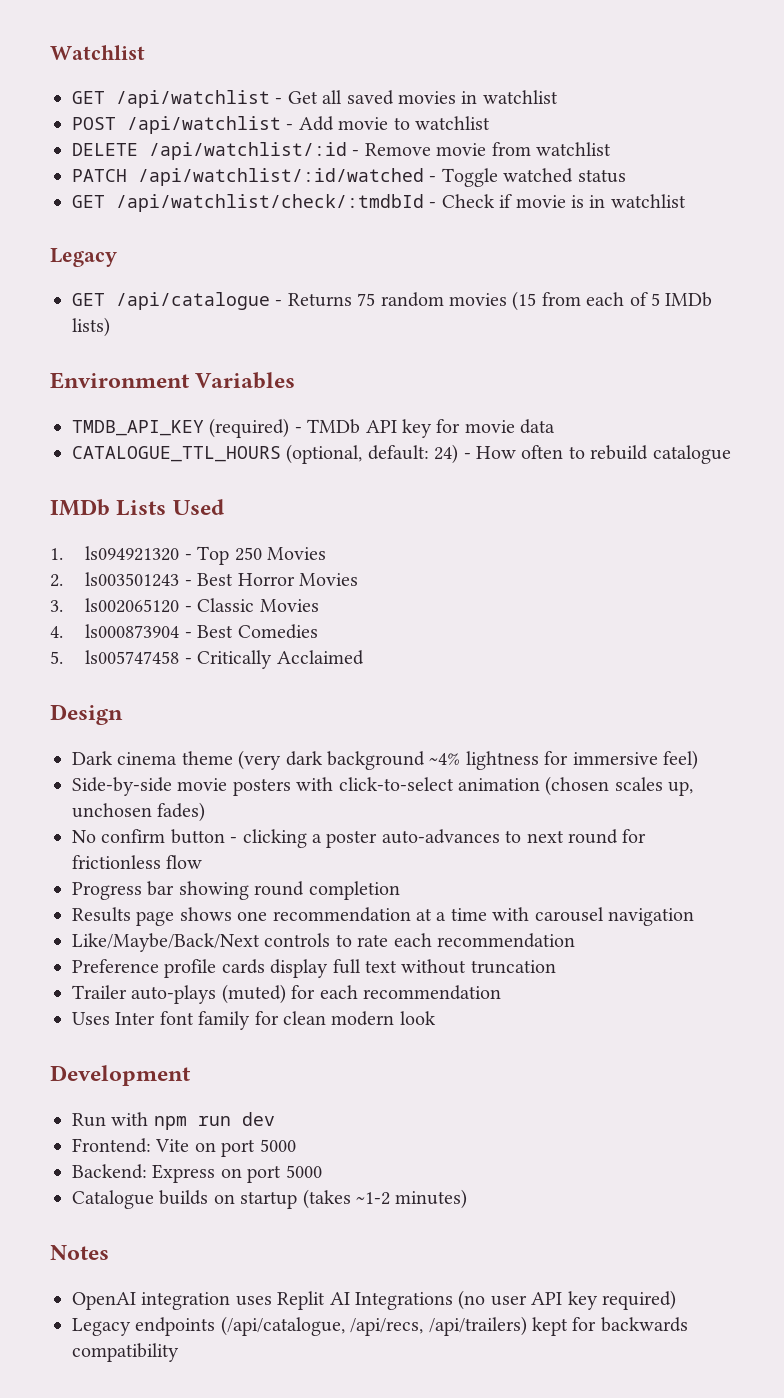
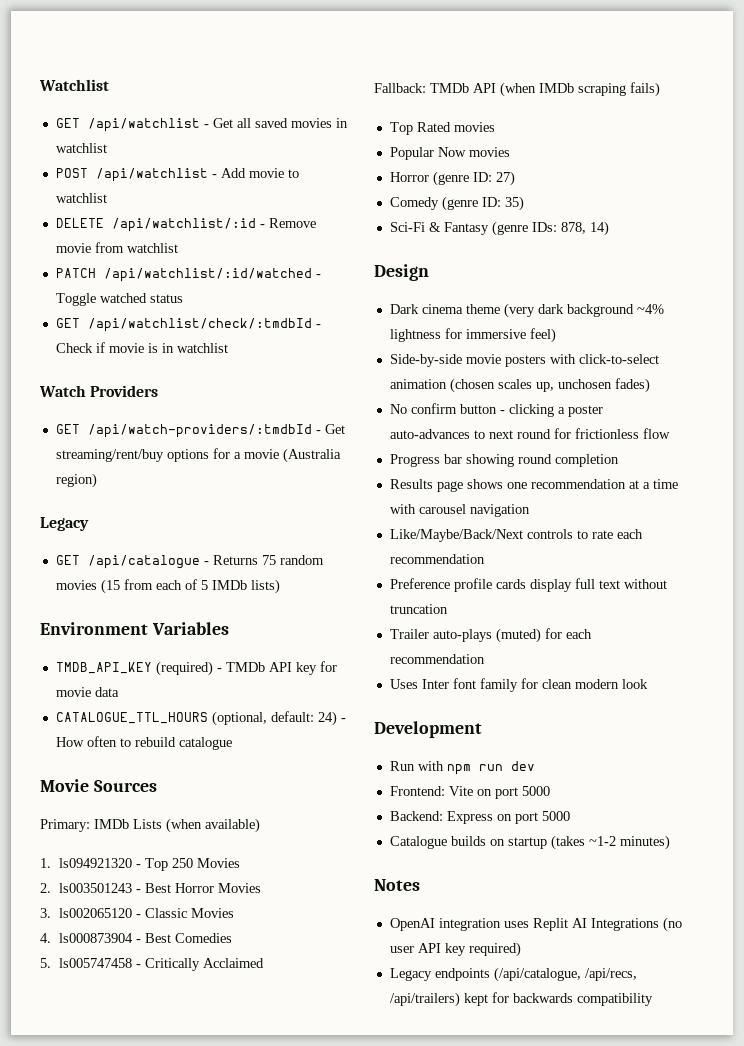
(686, 201) none -> [39,385,159,397] [55,424,345,438] [55,448,341,463] [55,473,97,488] // Watch Providers // GET /api/watch-providers/:tmdbId - Get streaming/rent/buy options for a movie (Australia region)
[50,499,224,516] IMDb Lists Used -> [40,779,157,792] [40,818,260,833] Movie Sources // Primary: IMDb Lists (when available)
(364, 657) none -> [374,82,660,97] [389,122,495,135] [389,147,510,160] [389,171,515,186] [389,196,524,211] [389,221,609,236] // Fallback: TMDb API (when IMDb scraping fails) // Top Rated movies // Popular Now movies // Horror (genre ID: 27) // Comedy (genre ID: 35) // Sci-Fi & Fantasy (genre IDs: 878, 14)

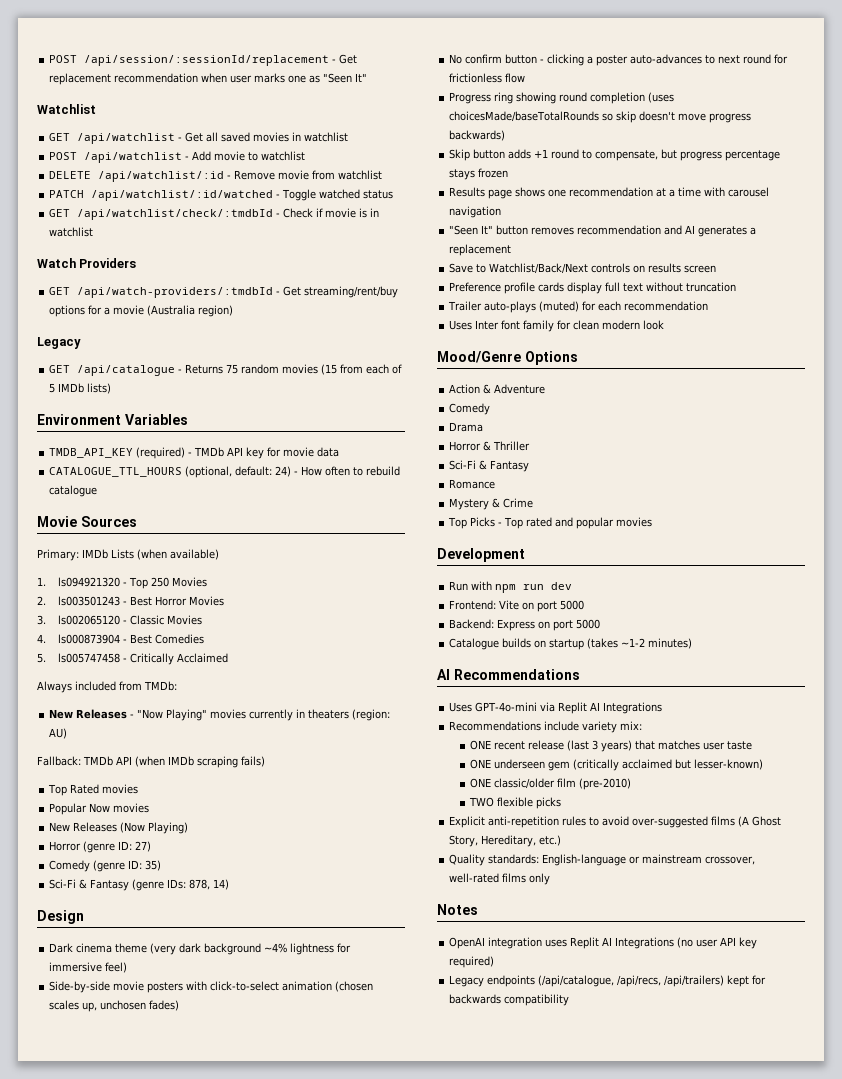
(39, 85) none -> [49,54,358,66] [49,73,368,85] POST /api/session/:sessionId/replacement - Get replacement recommendation when user marks one as "Seen It" //
(265, 963) none -> [37,681,177,693] [49,709,391,721] [49,728,68,739] // Always included from TMDb: // New Releases - "Now Playing" movies currently in theaters (region: AU)
(510, 152) none -> [49,822,189,834] // New Releases (Now Playing)
[443,454,462,464] bar -> [494,92,514,104] ring
(619, 460) none -> [648,92,675,103] [449,111,752,123] [449,130,506,141] [449,149,781,161] [449,168,509,180] (uses choicesMade/baseTotalRounds so skip doesn't move progress backwards) // Skip button adds +1 round to compensate, but progress percentage stays frozen
[389,529,643,542] [389,554,485,564] Like/Maybe/Back/Next controls to rate each recommendation -> [449,225,757,237] [449,244,512,256] [449,263,717,274] "Seen It" button removes recommendation and AI generates a replacement // Save to Watchlist/Back/Next controls on results screen
(648, 684) none -> [437,351,578,365] [449,384,546,394] [449,403,491,415] [449,422,484,432] [449,441,531,451] [449,460,530,472] [449,479,496,489] [449,498,534,510] [448,517,653,529] // Mood/Genre Options // Action & Adventure // Comedy // Drama // Horror & Thriller // Sci-Fi & Fantasy // Romance // Mystery & Crime // Top Picks - Top rated and popular movies
(670, 842) none -> [437,669,580,680] [449,702,663,714] [449,721,643,733] [469,740,752,752] [469,759,763,771] [469,778,631,790] [468,797,561,809] [449,816,782,828] [449,835,562,847] [449,854,756,866] [449,873,551,885] // AI Recommendations // Uses GPT-4o-mini via Replit AI Integrations // Recommendations include variety mix: // ONE recent release (last 3 years) that matches user taste // ONE underseen gem (critically acclaimed but lesser-known) // ONE classic/older film (pre-2010) // TWO flexible picks // Explicit anti-repetition rules to avoid over-suggested films (A Ghost Story, Hereditary, etc.) // Quality standards: English-language or mainstream crossover, well-rated films only

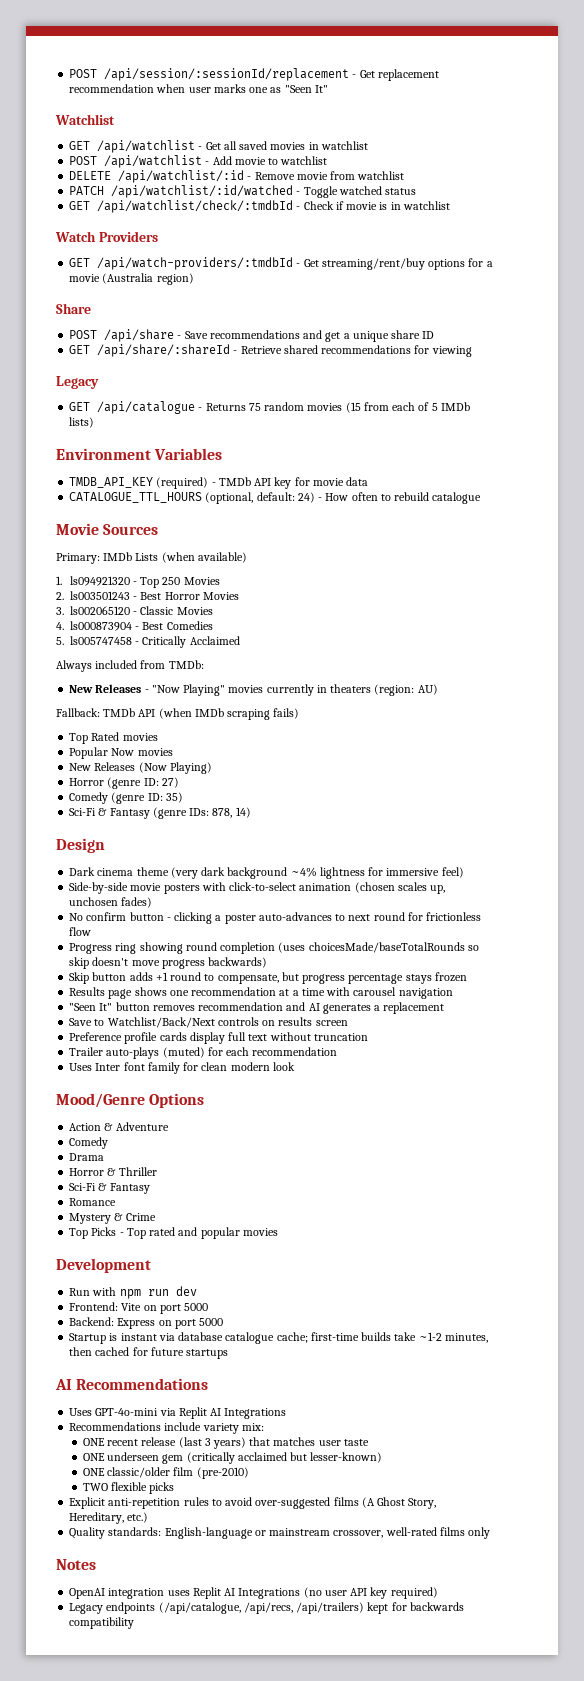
(234, 311) none -> [56,303,91,314] [69,329,435,342] [69,344,472,357] // Share // POST /api/share - Save recommendations and get a unique share ID // GET /api/share/:shareId - Retrieve shared recommendations for viewing
[449,638,693,650] Catalogue builds on startup (takes ~1-2 minutes) -> [69,1332,488,1344] [69,1347,229,1359] Startup is instant via database catalogue cache; first-time builds take ~1-2 minutes, then cached for future startups

